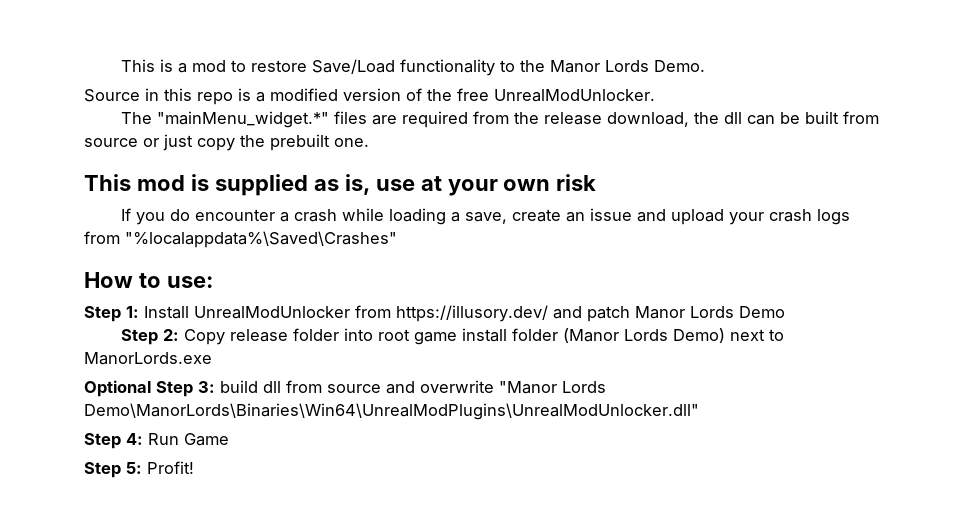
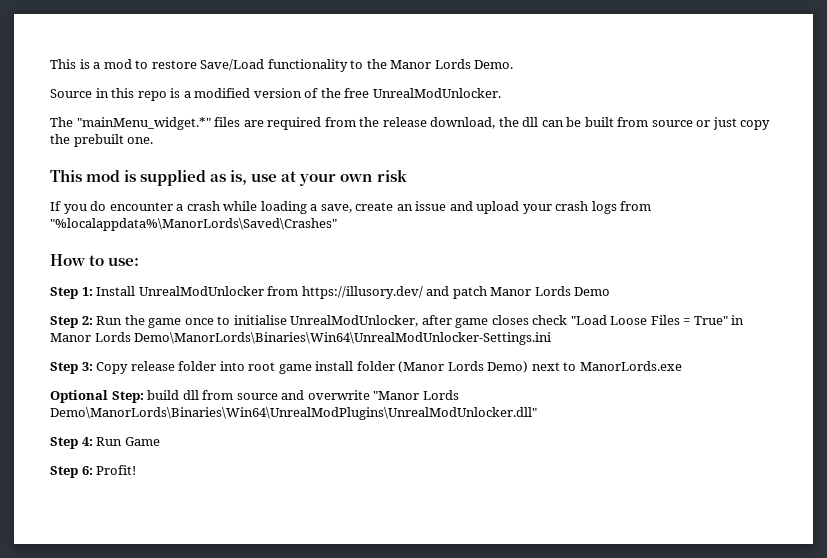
[125,231,397,248] "%localappdata%\Saved\Crashes" -> [50,218,337,231] "%localappdata%\ManorLords\Saved\Crashes"
(179, 335) none -> [96,315,745,328] [50,332,552,345] [50,362,93,374] Run the game once to initialise UnrealModUnlocker, after game closes check "Load Loose Files = True" in Manor Lords Demo\ManorLords\Binaries\Win64\UnrealModUnlocker-Settings.ini // Step 3:
[156,381,215,397] Step 3: -> [111,391,144,403] Step:
[126,462,142,474] 5: -> [81,466,93,475] 6:

